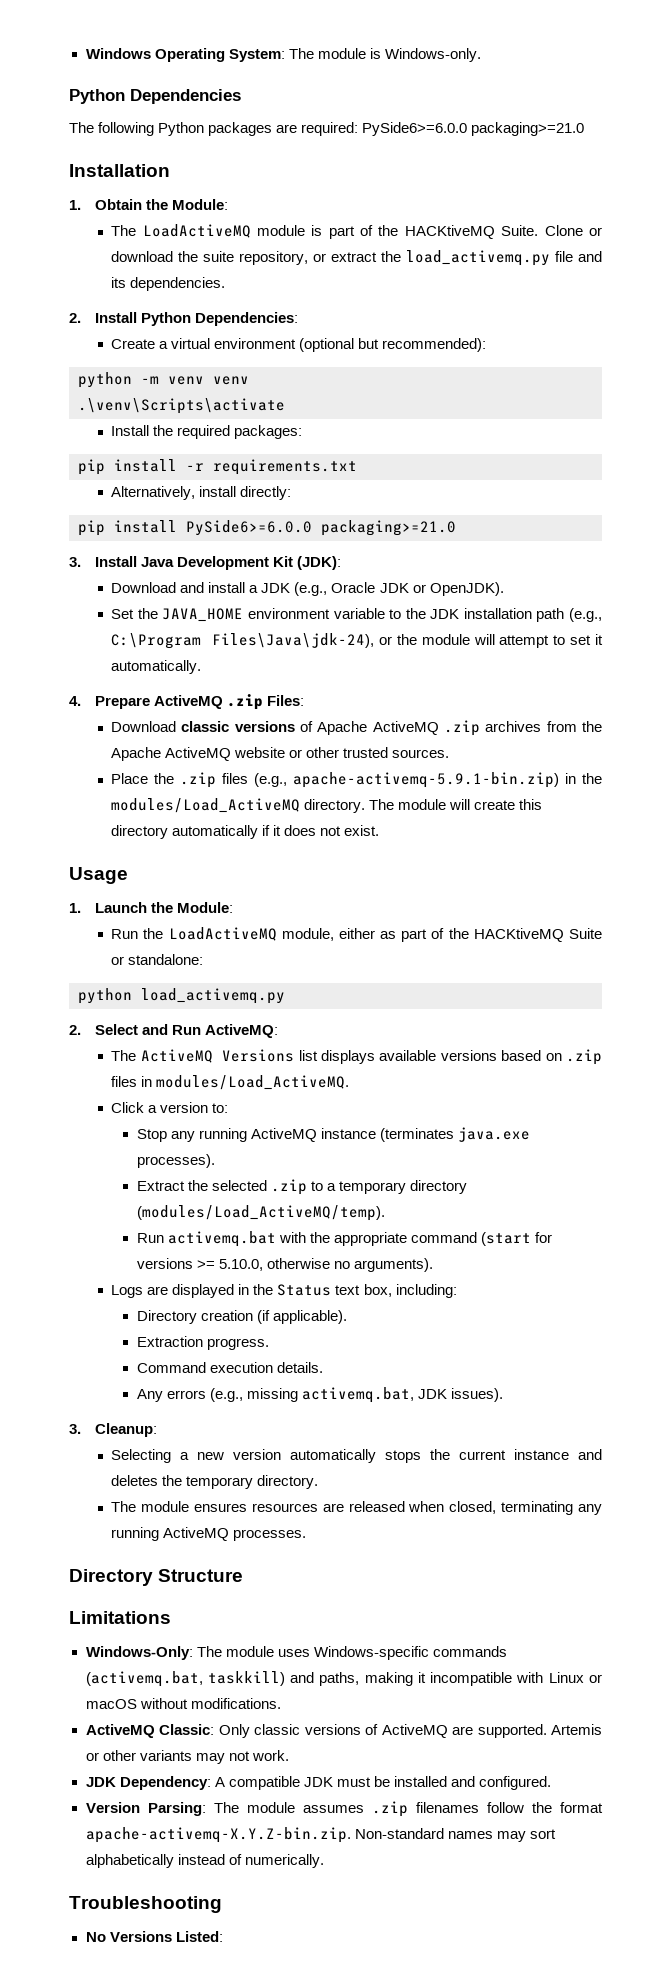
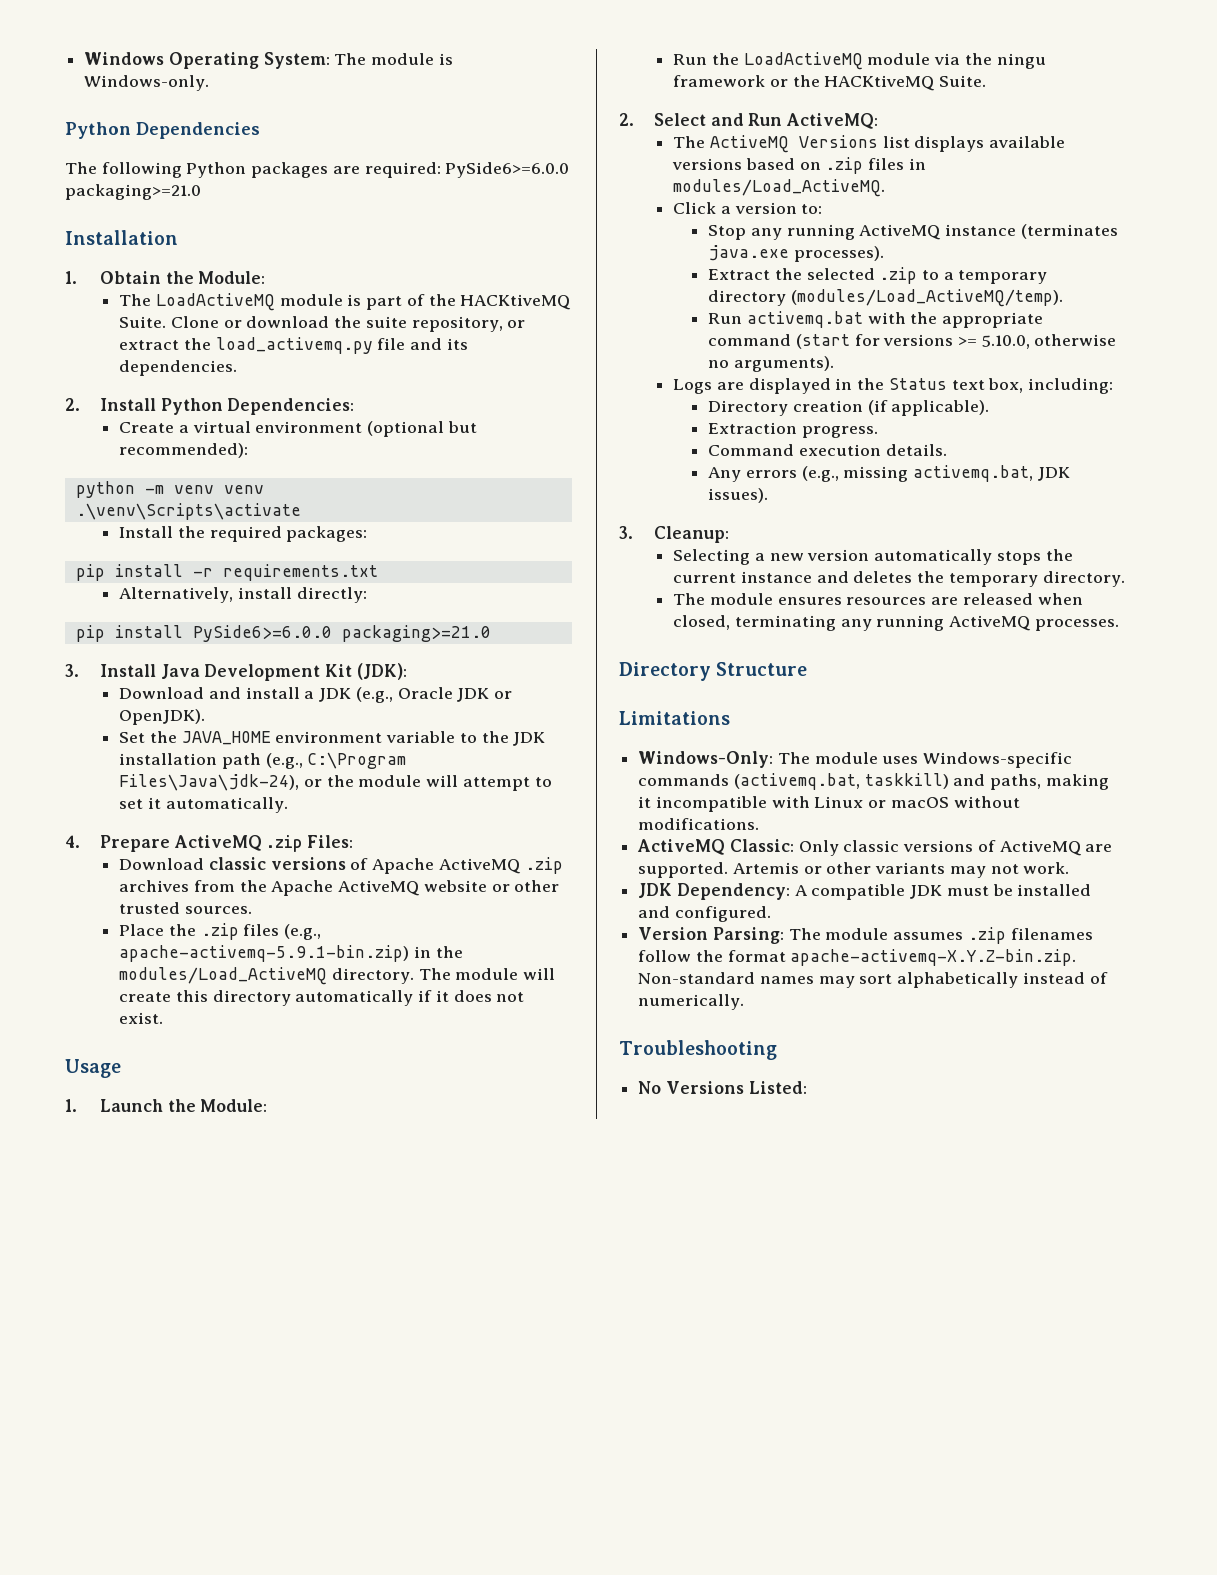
[281,928,603,942] [111,954,204,965] [78,988,285,1004] module, either as part of the HACKtiveMQ Suite or standalone: // python load_activemq.py -> [867,53,1046,69] [673,75,987,91] module via the ningu framework or the HACKtiveMQ Suite.

